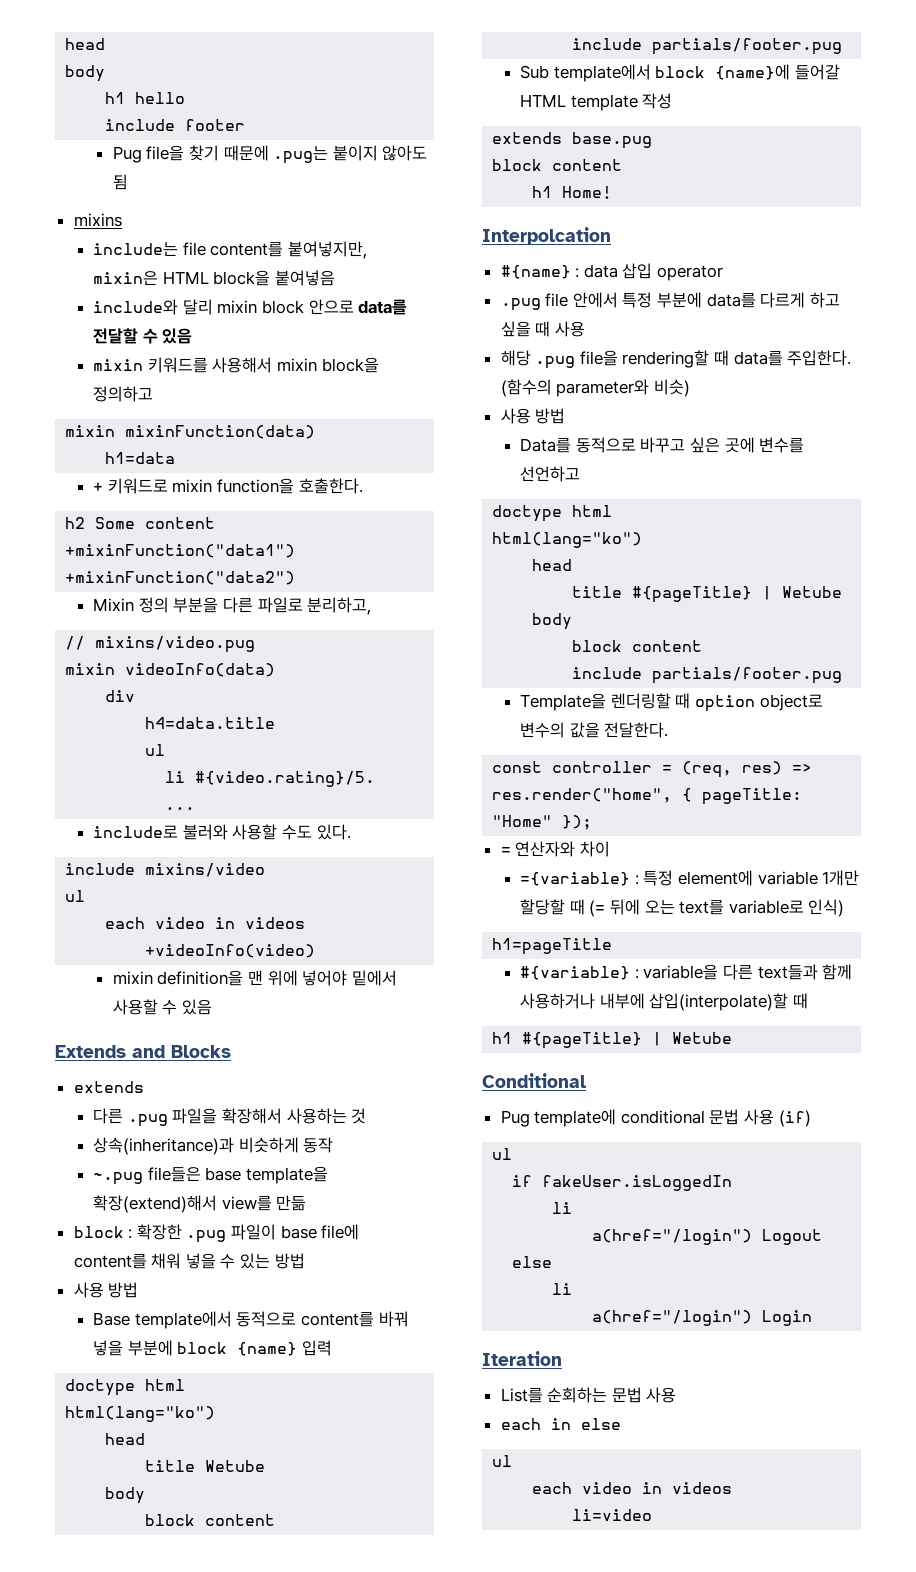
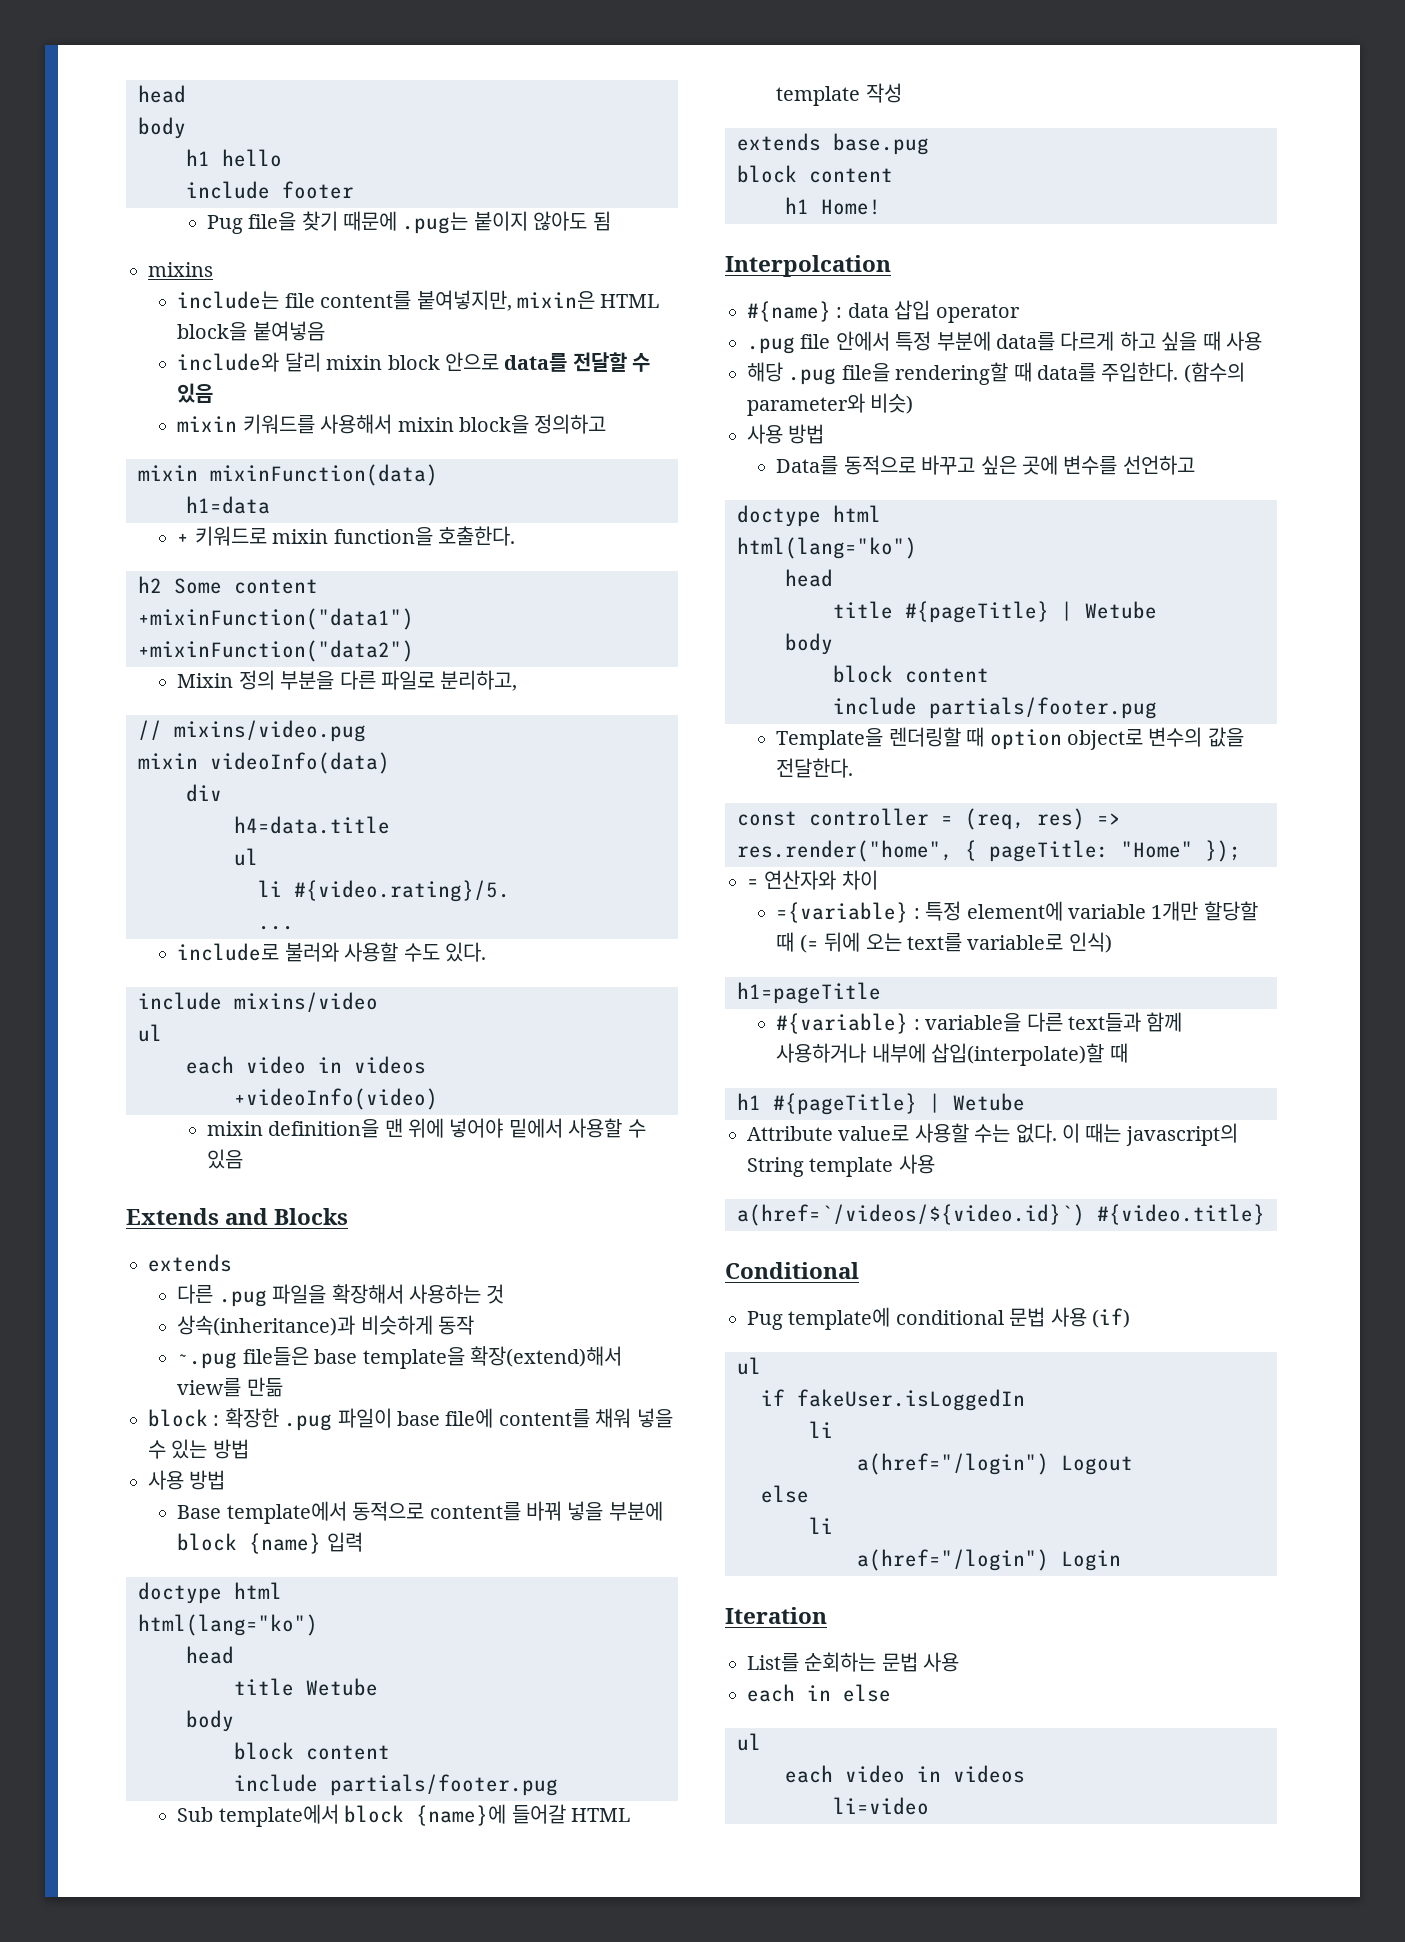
(733, 1038) none -> [747,1123,1238,1146] [747,1154,935,1177] [737,1204,1265,1226] // Attribute value로 사용할 수는 없다. 이 때는 javascript의 String template 사용 // a(href=`/videos/${video.id}`) #{video.title}

